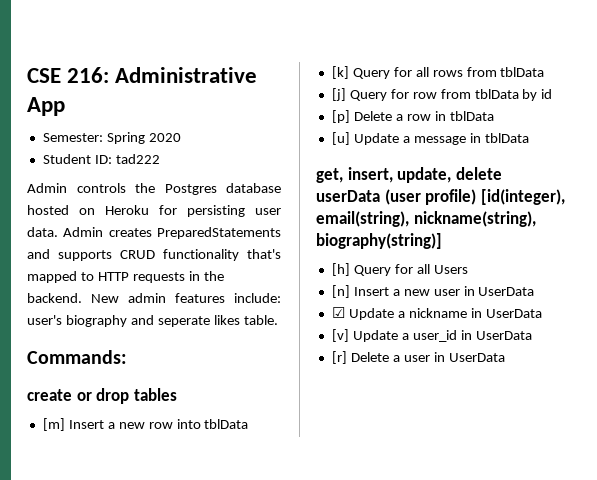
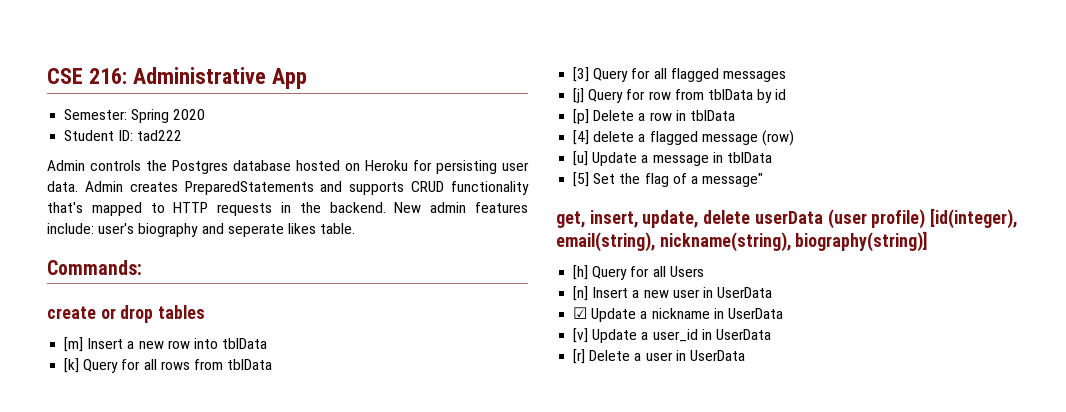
(545, 72) none -> [573,67,786,82] // [3] Query for all flagged messages
(494, 116) none -> [573,130,794,146] // [4] delete a flagged message (row)
(529, 138) none -> [573,172,764,187] // [5] Set the flag of a message"

